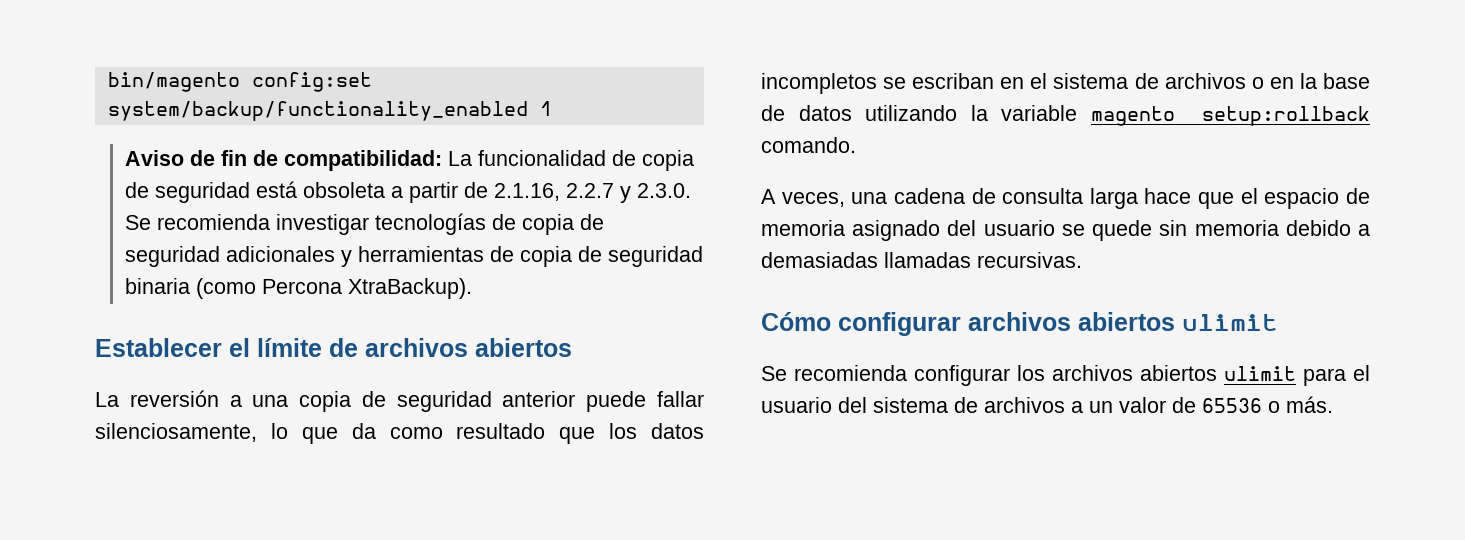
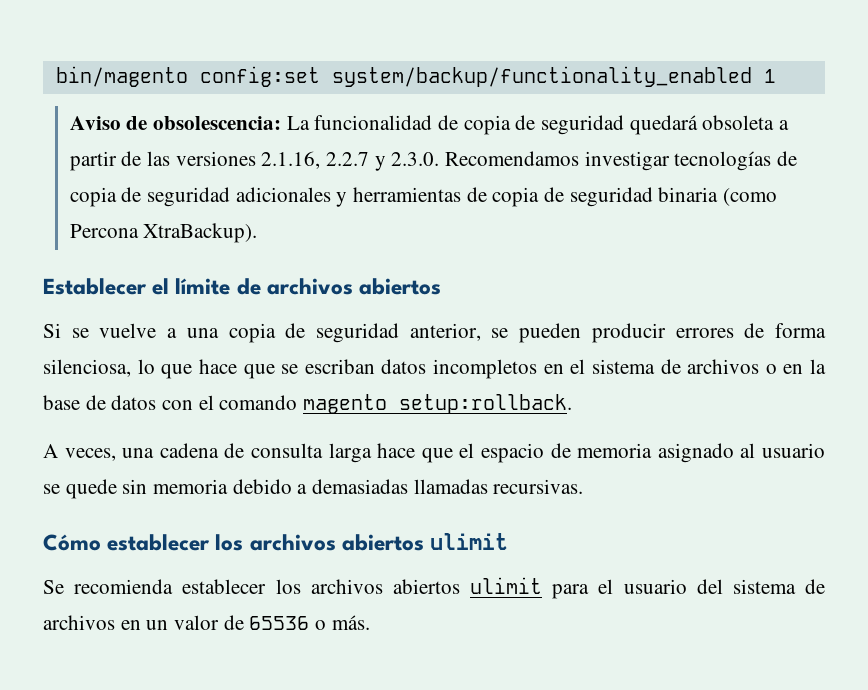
[220,150,442,171] fin de compatibilidad: -> [153,116,282,130] obsolescencia:
[255,181,297,198] está -> [629,115,698,135] quedará
(488, 190) none -> [147,151,256,166] las versiones
[124,214,270,230] Se recomienda -> [445,151,580,166] Recomendamos
[95,390,219,407] La reversión -> [43,323,157,338] Si se vuelve
[502,391,704,412] [95,423,704,444] [761,73,995,94] anterior puede fallar silenciosamente, lo que da como resultado que los datos incompletos se escriban -> [409,323,826,343] [43,359,537,379] anterior, se pueden producir errores de forma silenciosa, lo que hace que se escriban datos incompletos
[865,105,1370,126] [761,137,856,153] utilizando la variable magento setup:rollback comando. -> [162,394,573,414] con el comando magento setup:rollback.
[947,220,977,236] del -> [740,443,756,458] al
[838,312,961,336] configurar -> [107,534,244,551] establecer los
[914,365,1010,386] configurar -> [182,579,267,594] establecer
[1071,401,1083,413] a -> [120,620,141,630] en

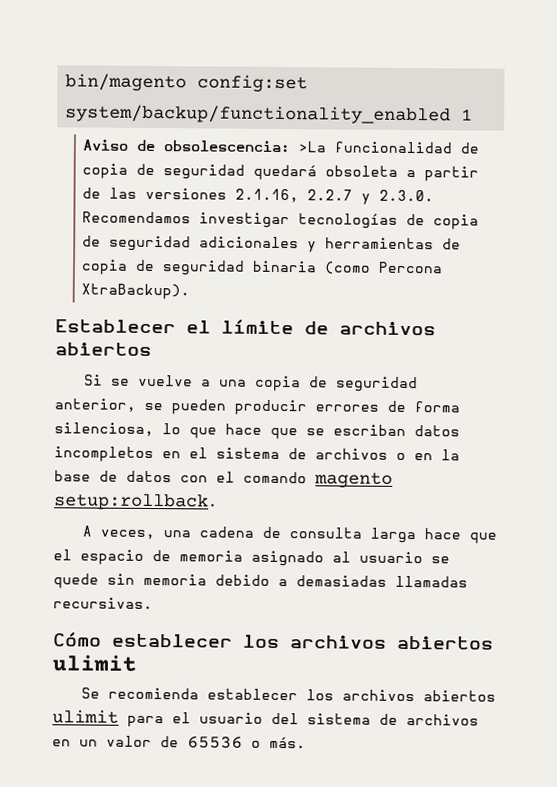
[286,116,310,130] La -> [298,141,327,153] >La

